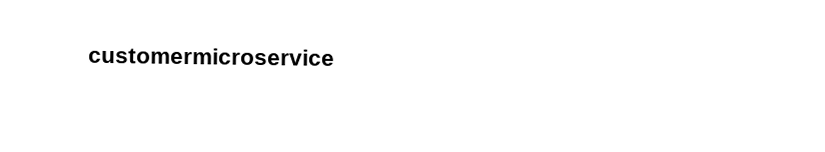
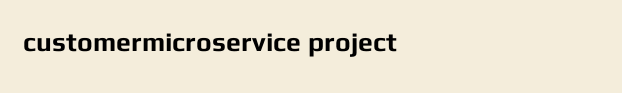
(335, 56) none -> [308,33,398,57] project

